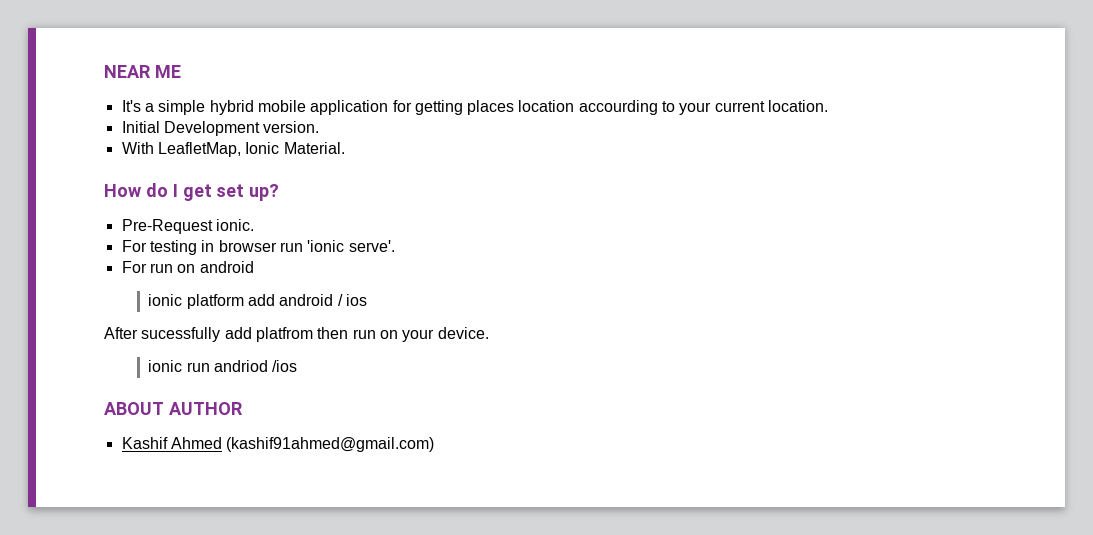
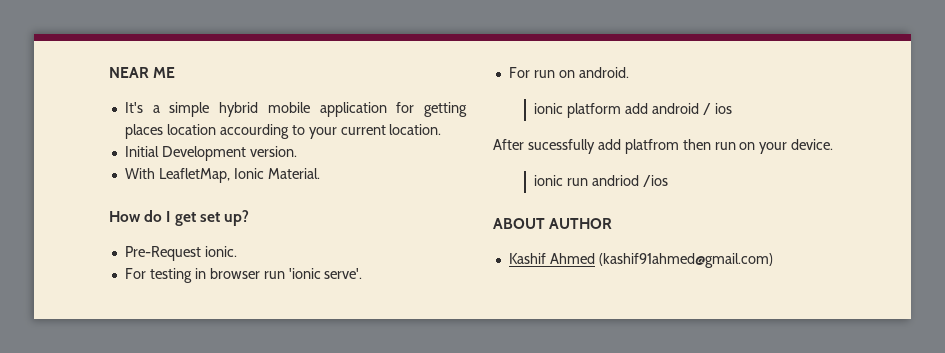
[199,261,254,273] android -> [578,67,629,78] android.

